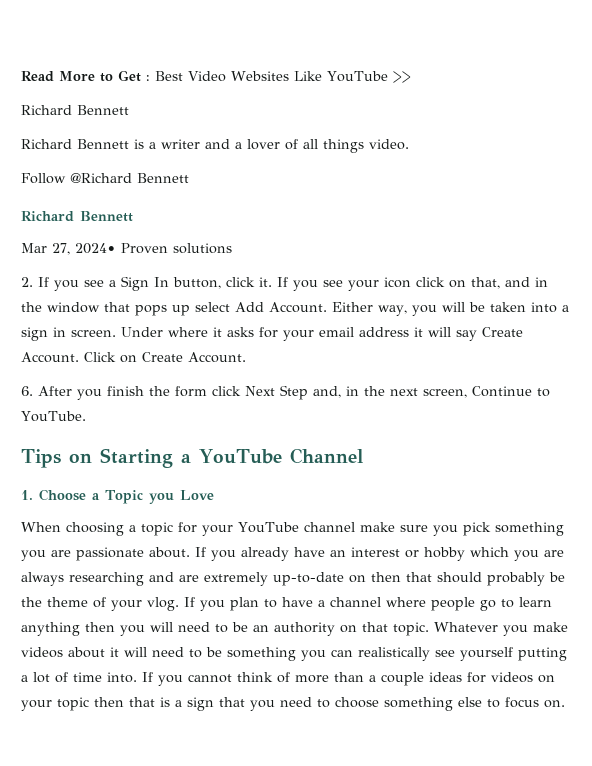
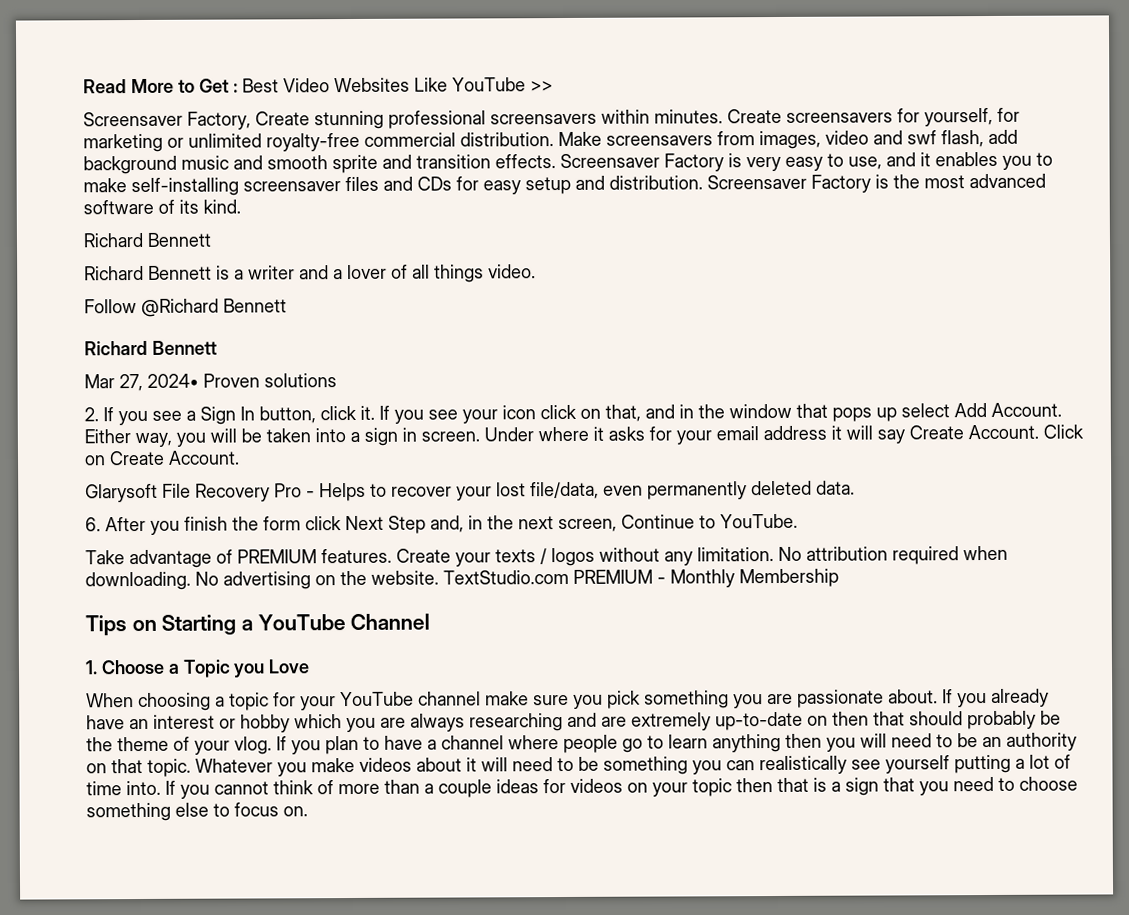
(411, 77) none -> [83,107,1020,130] [83,129,1018,153] [83,151,1053,175] [83,173,1046,197] [83,199,241,215] // Screensaver Factory, Create stunning professional screensavers within minutes. Create screensavers for yourself, for marketing or unlimited royalty-free commercial distribution. Make screensavers from images, video and swf flash, add background music and smooth sprite and transition effects. Screensaver Factory is very easy to use, and it enables you to make self-installing screensaver files and CDs for easy setup and distribution. Screensaver Factory is the most advanced software of its kind.
(246, 357) none -> [85,480,855,503] // Glarysoft File Recovery Pro - Helps to recover your lost file/data, even permanently deleted data.
(86, 416) none -> [85,545,1008,569] [85,568,839,591] // Take advantage of PREMIUM features. Create your texts / logos without any limitation. No attribution required when downloading. No advertising on the website. TextStudio.com PREMIUM - Monthly Membership

